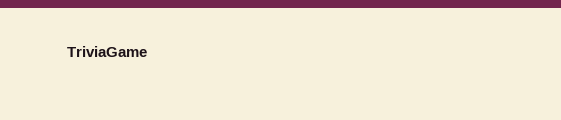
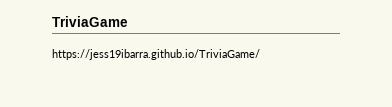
(147, 51) none -> [52,49,260,60] // https://jess19ibarra.github.io/TriviaGame/

